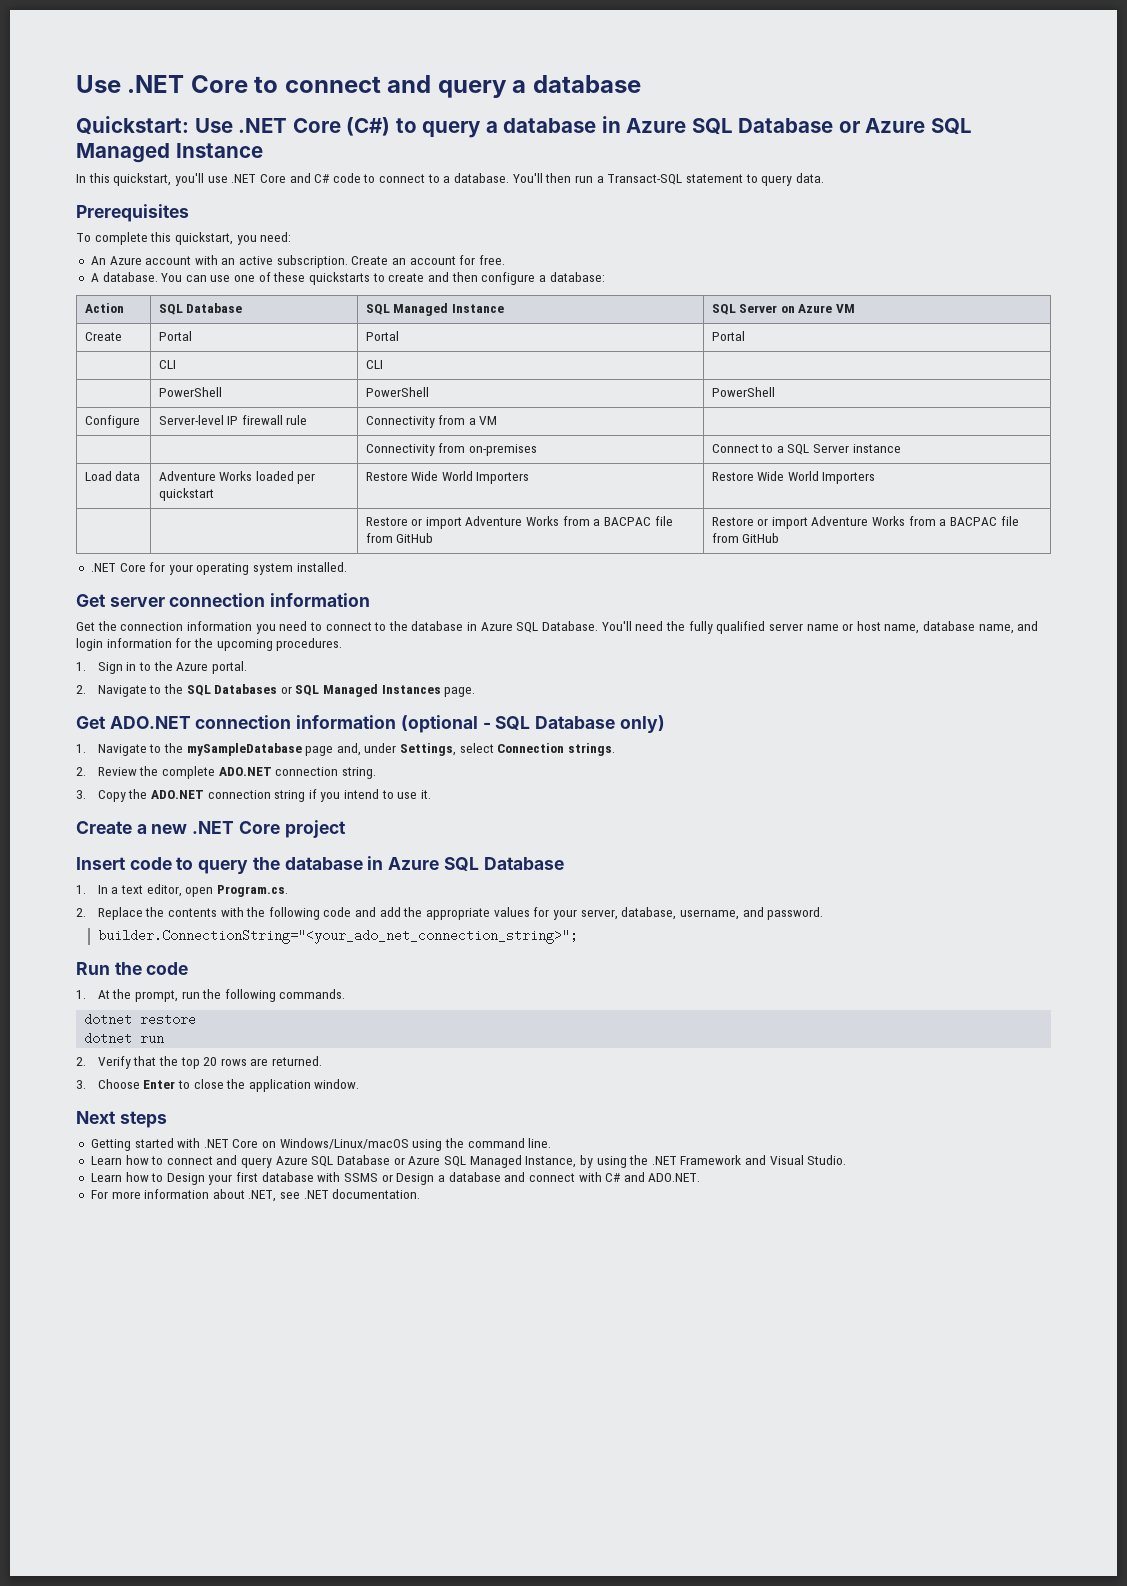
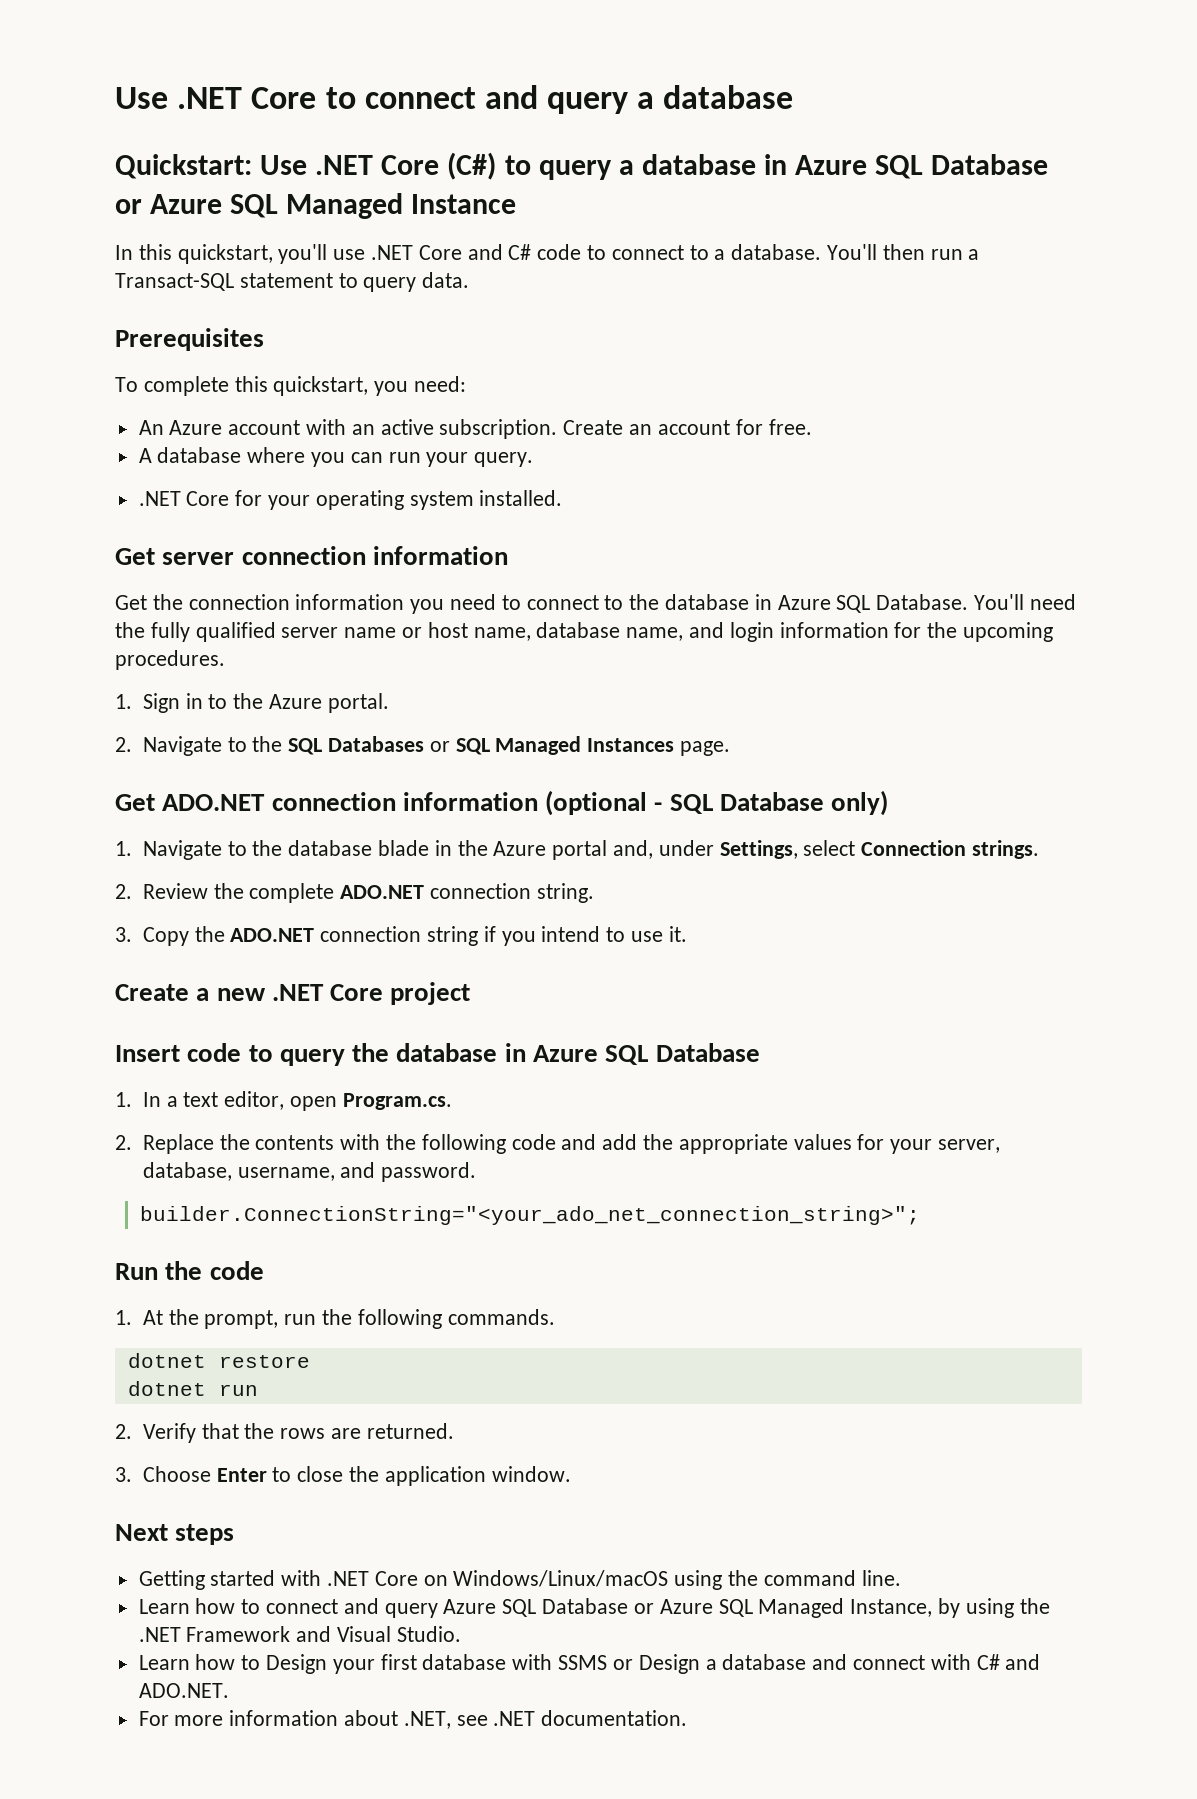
[102,272,605,285] [84,303,124,313] [158,303,243,315] [365,303,504,316] [711,304,856,315] [84,332,122,341] [158,331,192,341] [365,331,399,341] [711,331,745,341] [158,360,176,369] [365,360,383,369] [158,387,222,397] [365,387,429,397] [711,387,775,397] [84,415,140,428] [158,415,308,425] [365,415,498,428] [365,443,537,456] [711,444,901,455] [84,471,141,481] [158,471,316,484] [158,488,214,501] [365,471,530,484] [711,471,876,484] [365,516,673,529] [365,533,434,543] [711,516,1019,529] [711,533,780,543] database. You can use one of these quickstarts to create and then configure a database: // Action | SQL Database | SQL Managed Instance | SQL Server on Azure VM // Create | Portal | Portal | Portal // | CLI | CLI | // | PowerShell | PowerShell | PowerShell // Configure | Server-level IP firewall rule | Connectivity from a VM | // | | Connectivity from on-premises | Connect to a SQL Server instance // Load data | Adventure Works loaded per quickstart | Restore Wide World Importers | Restore Wide World Importers // | | Restore or import Adventure Works from a BACPAC file from GitHub | Restore or import Adventure Works from a BACPAC file from GitHub -> [157,447,534,467] database where you can run your query.
[186,743,334,756] mySampleDatabase page -> [288,840,608,860] database blade in the Azure portal
[180,1057,218,1069] top 20 -> (275, 1431) none

